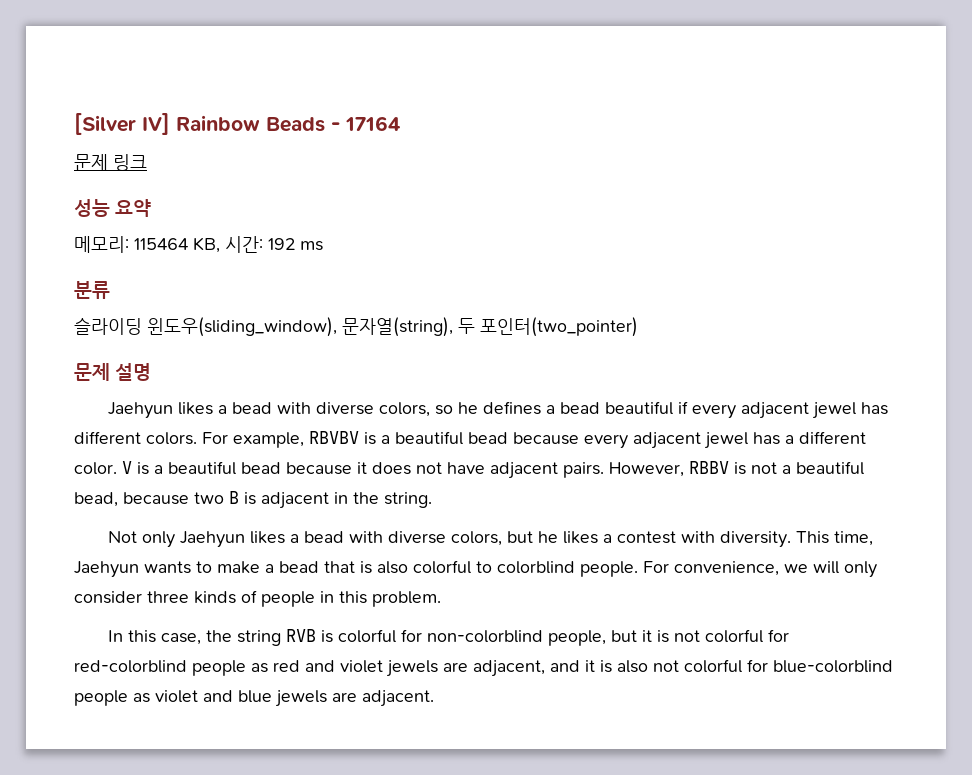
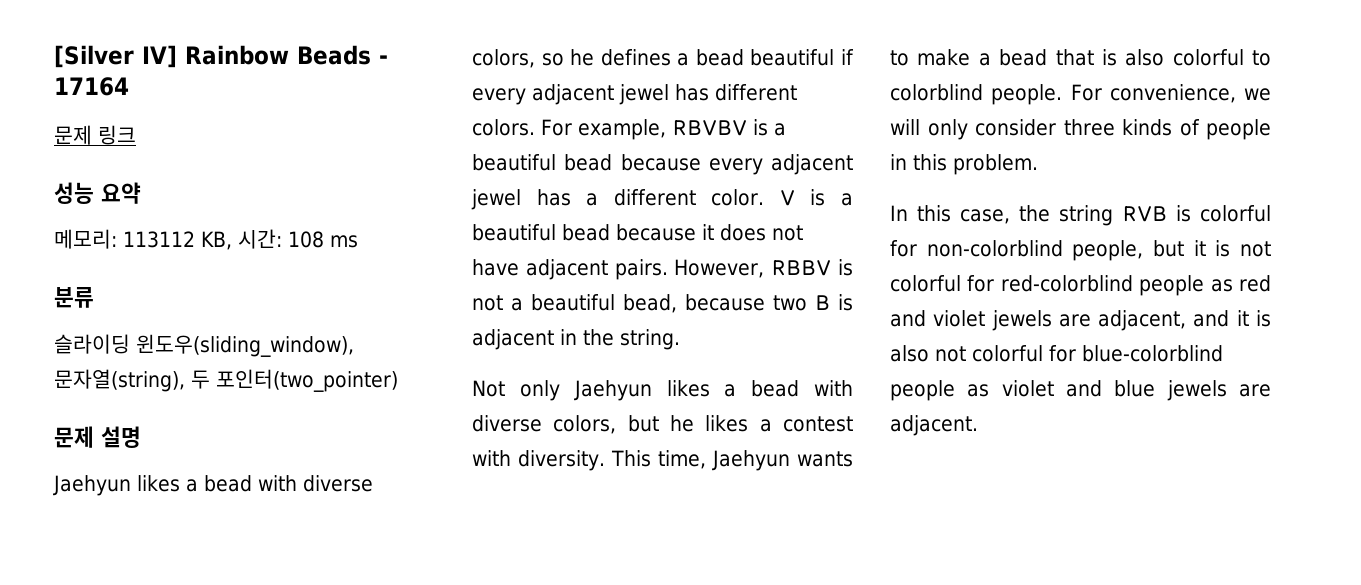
[134,238,188,250] 115464 -> [123,231,195,248] 113112
[268,238,295,250] 192 -> [288,231,324,248] 108

